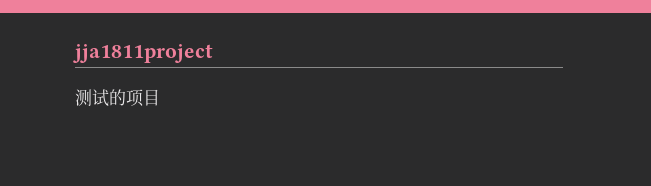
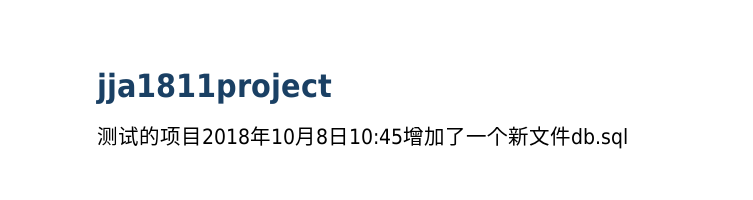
(160, 97) none -> [202,126,628,149] 2018年10月8日10:45增加了一个新文件db.sql

